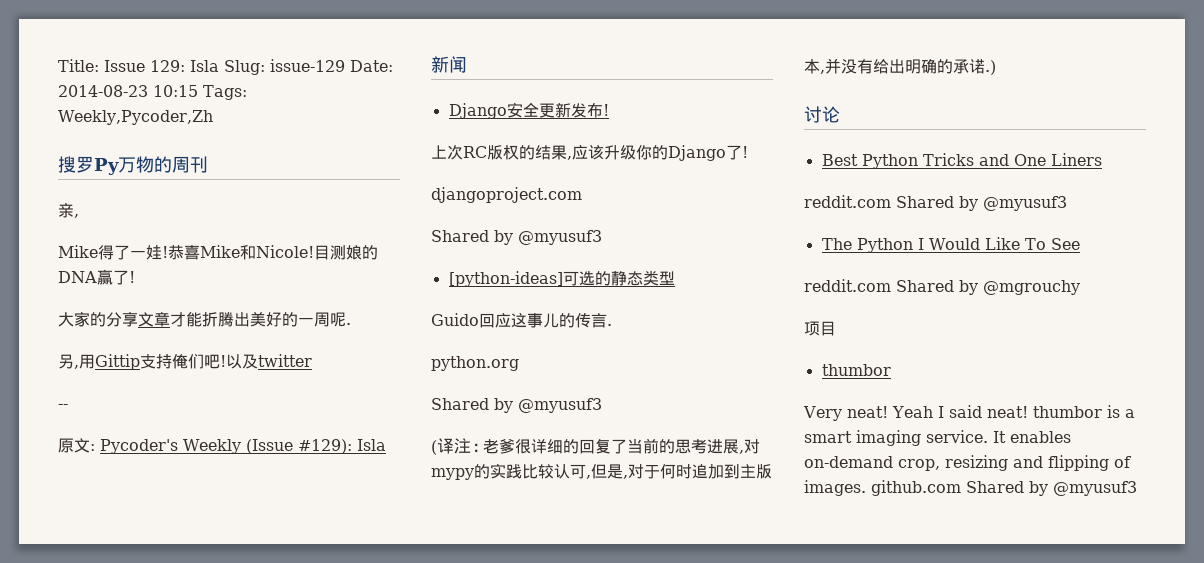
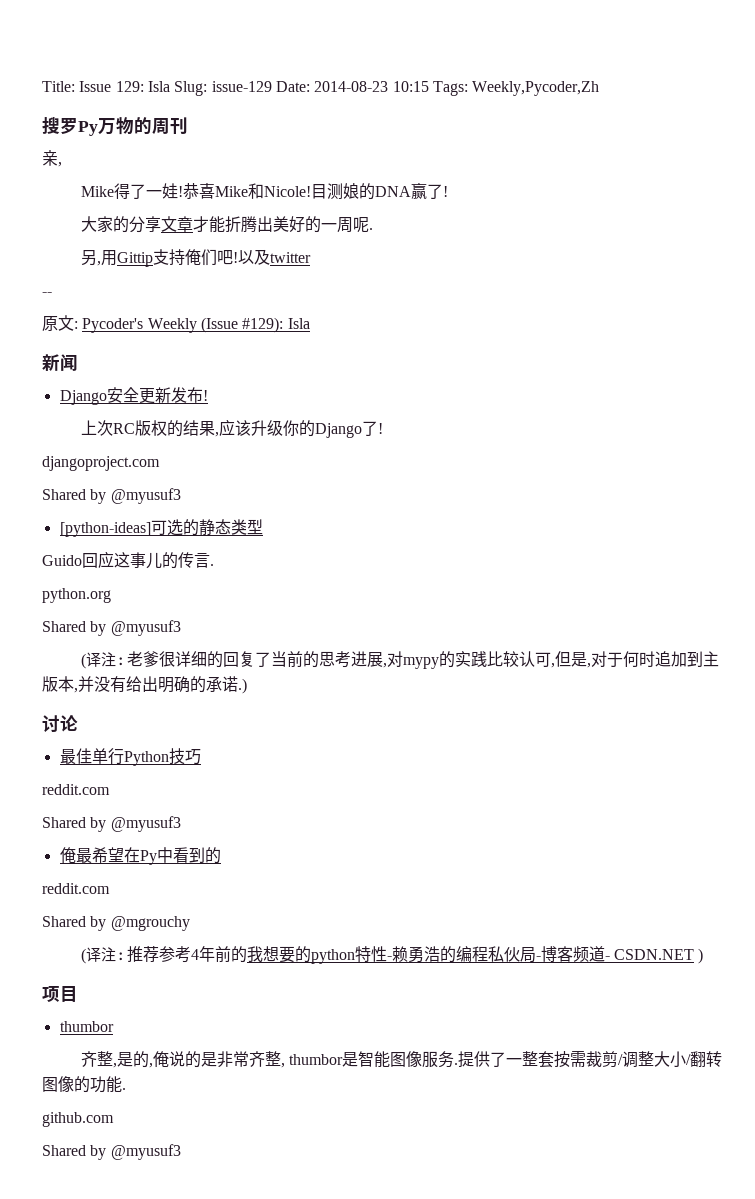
[821,153,1102,169] [804,195,1067,211] [821,237,1080,253] [804,279,891,292] Best Python Tricks and One Liners // reddit.com Shared by @myusuf3 // The Python I Would Like To See // reddit.com -> [59,748,201,766] [42,784,110,795] [42,816,181,832] [59,847,221,865] [42,883,110,894] 最佳单行Python技巧 // reddit.com // Shared by @myusuf3 // 俺最希望在Py中看到的 // reddit.com //
[804,321,836,336] [821,364,891,376] [803,405,1135,421] [804,430,1071,446] [804,455,1131,471] [804,480,866,496] 项目 // thumbor // Very neat! Yeah I said neat! thumbor is a smart imaging service. It enables on-demand crop, resizing and flipping of images. -> [80,946,704,964] [42,986,78,1002] [59,1021,114,1032] [80,1051,723,1068] [42,1076,126,1093] (译注:推荐参考4年前的我想要的python特性-赖勇浩的编程私伙局-博客频道- CSDN.NET ) // 项目 // thumbor // 齐整,是的,俺说的是非常齐整, thumbor是智能图像服务.提供了一整套按需裁剪/调整大小/翻转图像的功能. //
(961, 488) none -> (114, 1119) //

